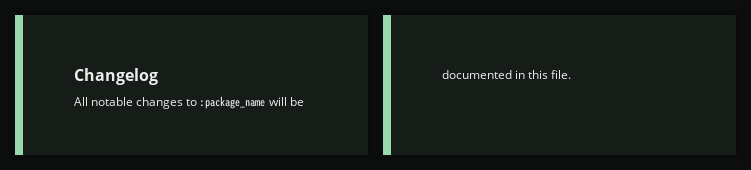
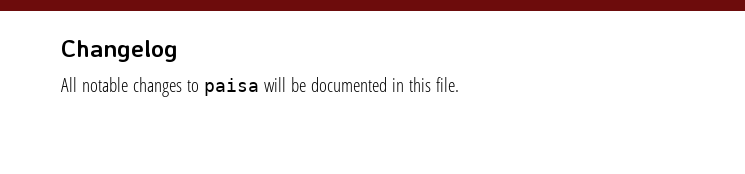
[200,96,266,109] :package_name -> [203,78,259,96] paisa

